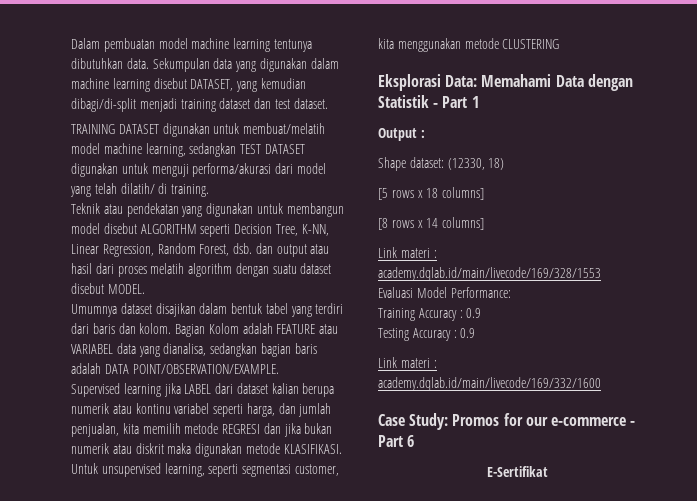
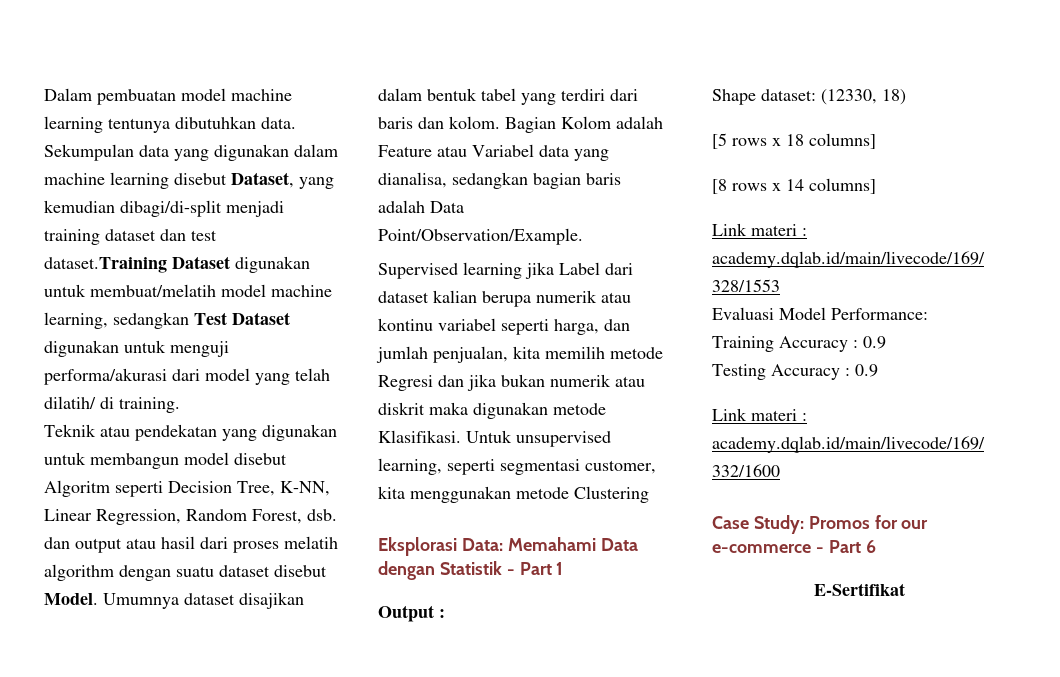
[190,79,234,91] DATASET, -> [231,172,294,188] Dataset,
[293,98,328,109] [71,124,159,134] dataset. // TRAINING DATASET -> [44,256,230,273] dataset.Training Dataset
[240,144,305,154] TEST DATASET -> [194,312,290,325] Test Dataset
[140,224,197,234] ALGORITHM -> [44,480,110,497] Algoritm
[107,284,145,294] MODEL. // -> [44,593,98,605] Model.
[276,324,339,334] [71,344,113,354] FEATURE atau VARIABEL -> [378,144,534,157] Feature atau Variabel
[104,364,279,374] DATA POINT/OBSERVATION/EXAMPLE. -> [430,201,464,213] [378,228,583,245] Data Point/Observation/Example.
[184,384,212,394] LABEL -> [559,262,600,275] Label
[222,424,261,434] REGRESI -> [378,375,433,391] Regresi
[283,444,342,454] KLASIFIKASI. -> [378,430,461,443] Klasifikasi.
[502,39,560,49] CLUSTERING -> [574,486,649,503] Clustering

